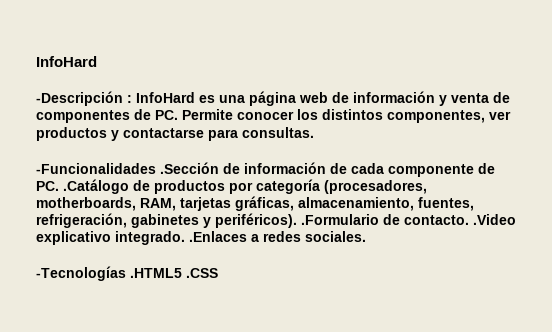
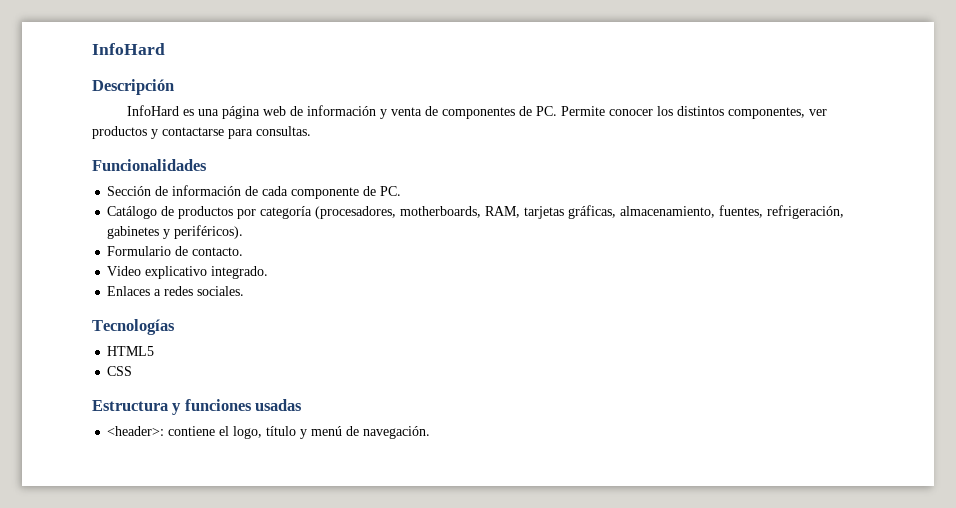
[36,91,132,106] -Descripción : -> [92,79,174,95] Descripción //
[36,162,219,174] -Funcionalidades .Sección -> [92,159,207,171] [107,186,152,196] Funcionalidades // Sección
[63,179,129,194] .Catálogo -> [107,206,158,219] // Catálogo
[301,214,379,225] .Formulario -> [107,246,172,256] // Formulario
[473,214,516,225] .Video -> [107,266,142,276] // Video
[189,231,247,242] .Enlaces -> [107,286,151,296] // Enlaces
[36,266,218,281] -Tecnologías .HTML5 .CSS -> [92,319,175,335] [107,346,155,356] [107,366,133,376] [92,399,303,415] [107,426,431,439] Tecnologías // HTML5 // CSS // Estructura y funciones usadas // <header>: contiene el logo, título y menú de navegación.

